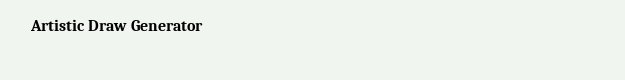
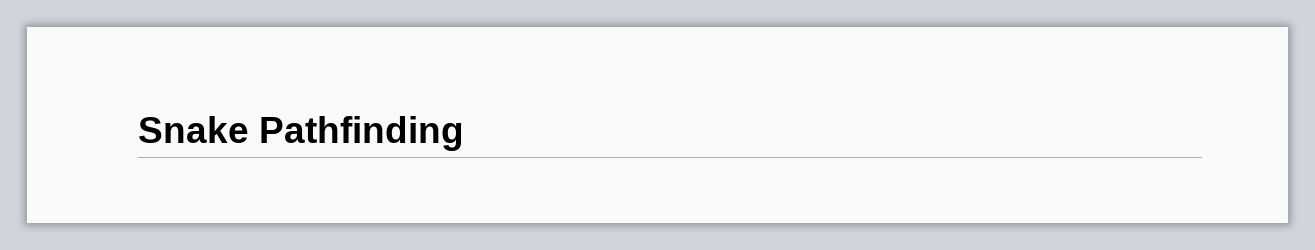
[30,19,203,31] Artistic Draw Generator -> [138,116,464,151] Snake Pathfinding

